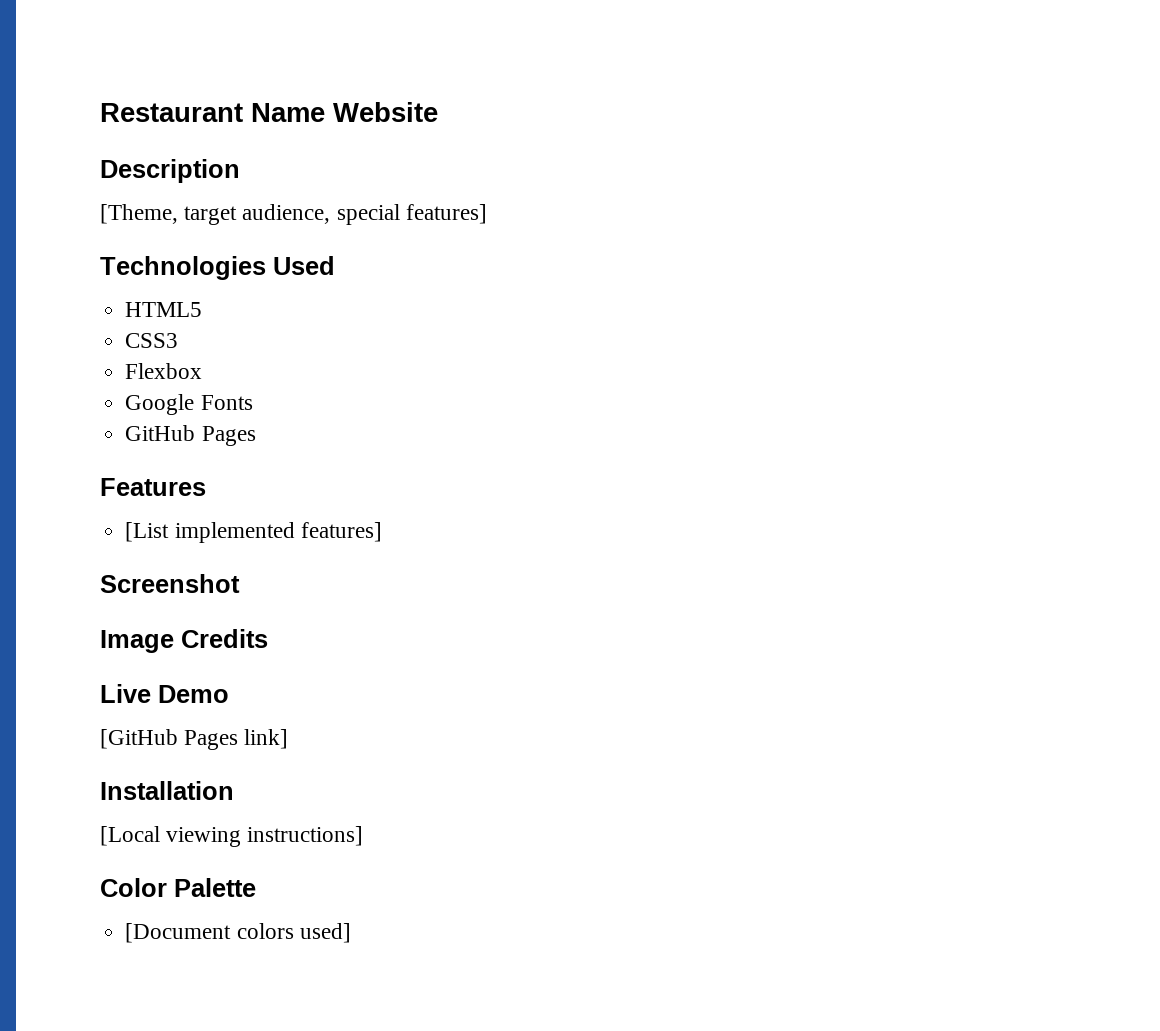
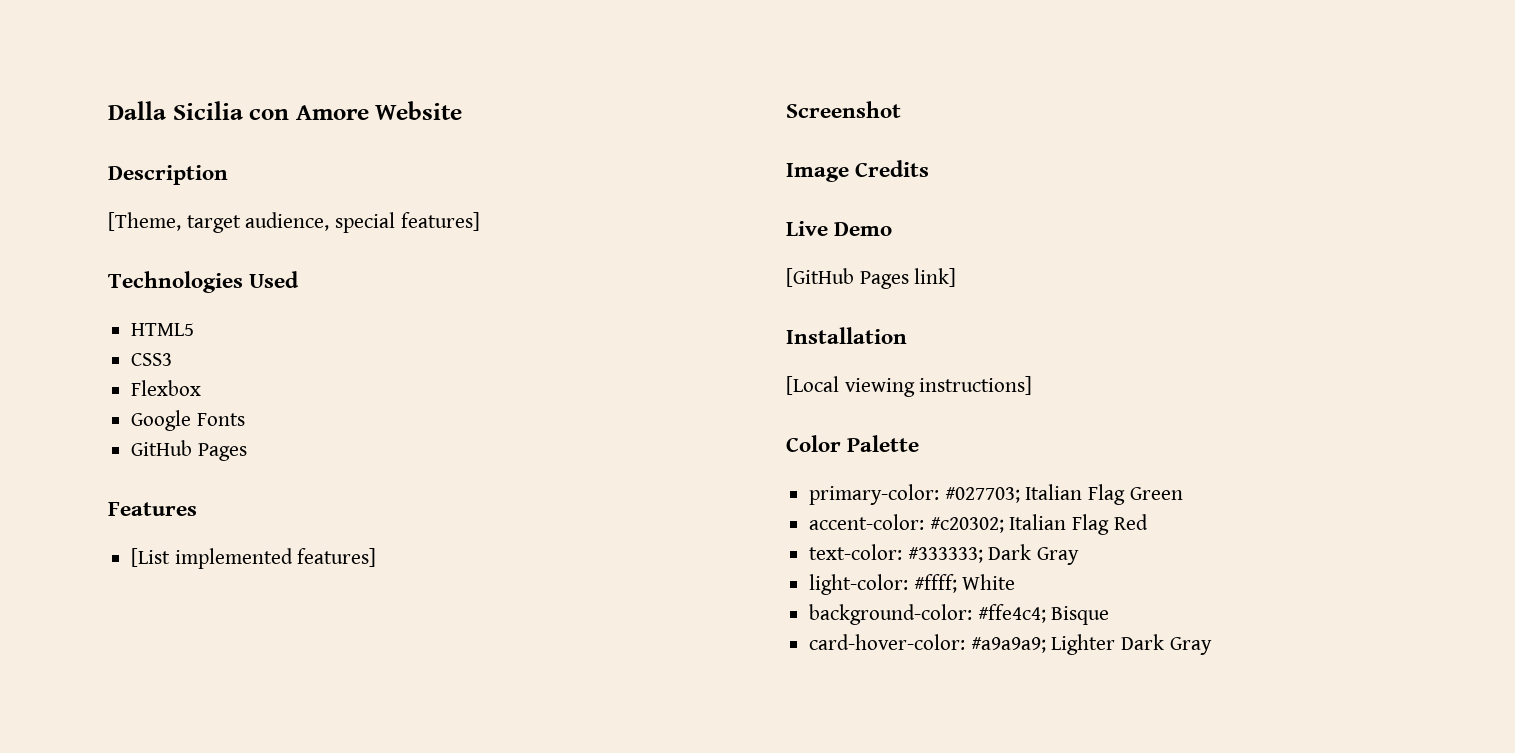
[100,103,325,122] Restaurant Name -> [108,101,369,120] Dalla Sicilia con Amore
[125,923,351,943] [Document colors used] -> [809,484,1183,505] [809,514,1148,535] [809,544,1080,565] [809,574,1016,595] [809,604,1110,625] [809,634,1212,655] primary-color: #027703; Italian Flag Green // accent-color: #c20302; Italian Flag Red // text-color: #333333; Dark Gray // light-color: #ffff; White // background-color: #ffe4c4; Bisque // card-hover-color: #a9a9a9; Lighter Dark Gray

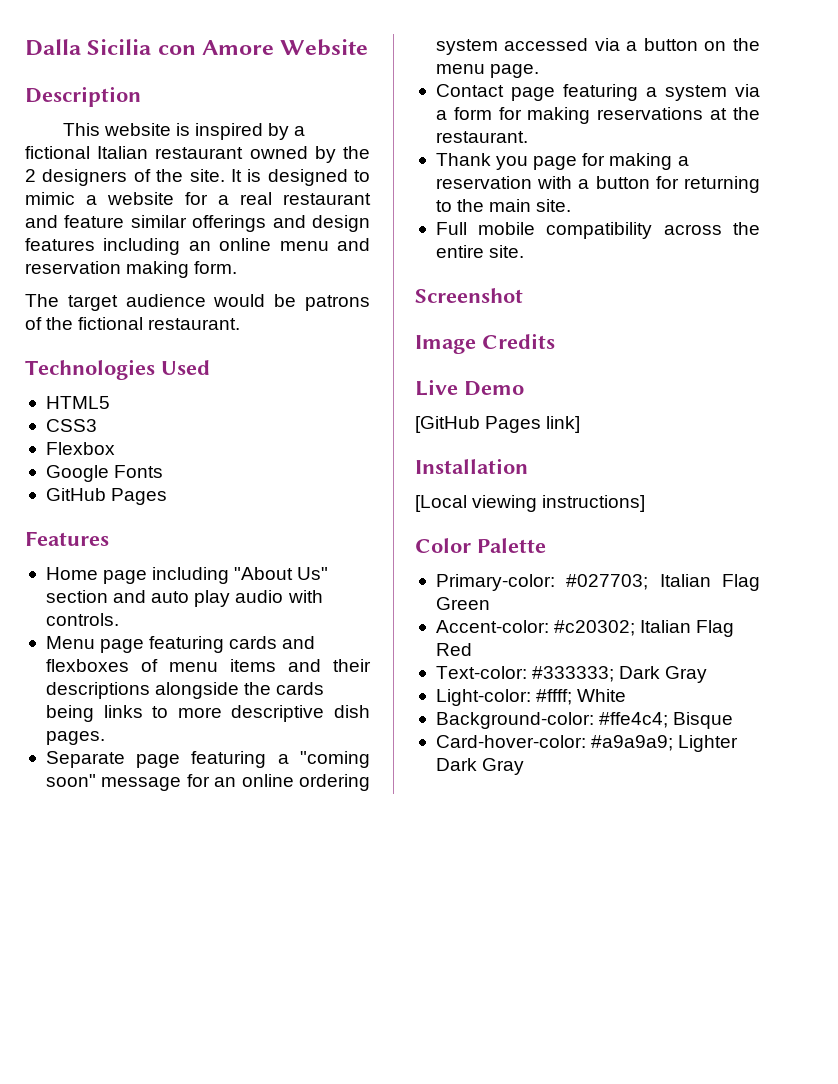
[108,212,480,233] [Theme, target audience, special features] -> [62,123,306,140] [25,146,370,163] [25,169,370,186] [25,192,371,205] [25,215,370,232] [25,238,370,255] [25,261,238,278] [25,294,371,311] [25,317,241,330] This website is inspired by a fictional Italian restaurant owned by the 2 designers of the site. It is designed to mimic a website for a real restaurant and feature similar offerings and design features including an online menu and reservation making form. // The target audience would be patrons of the fictional restaurant.
[131,548,377,569] [List implemented features] -> [45,567,329,584] [45,590,323,607] [45,613,119,626] [45,636,316,653] [45,659,371,672] [45,682,325,699] [45,705,370,722] [45,731,105,745] [45,751,371,768] [45,774,371,791] [435,38,760,55] [435,64,540,78] [435,84,760,101] [435,107,761,124] [435,131,528,143] [435,153,689,170] [435,176,760,193] [435,199,572,212] [435,222,760,239] [435,245,525,258] Home page including "About Us" section and auto play audio with controls. // Menu page featuring cards and flexboxes of menu items and their descriptions alongside the cards being links to more descriptive dish pages. // Separate page featuring a "coming soon" message for an online ordering system accessed via a button on the menu page. // Contact page featuring a system via a form for making reservations at the restaurant. // Thank you page for making a reservation with a button for returning to the main site. // Full mobile compatibility across the entire site.
[809,484,940,505] primary-color: -> [435,574,555,591] Primary-color:
[809,514,925,530] accent-color: -> [435,620,549,633] Accent-color:
[809,544,903,560] text-color: -> [435,666,527,679] Text-color:
[809,574,909,595] light-color: -> [435,689,531,706] Light-color:
[809,604,973,625] background-color: -> [435,712,594,729] Background-color:
[809,634,966,650] card-hover-color: -> [435,735,586,748] Card-hover-color:

